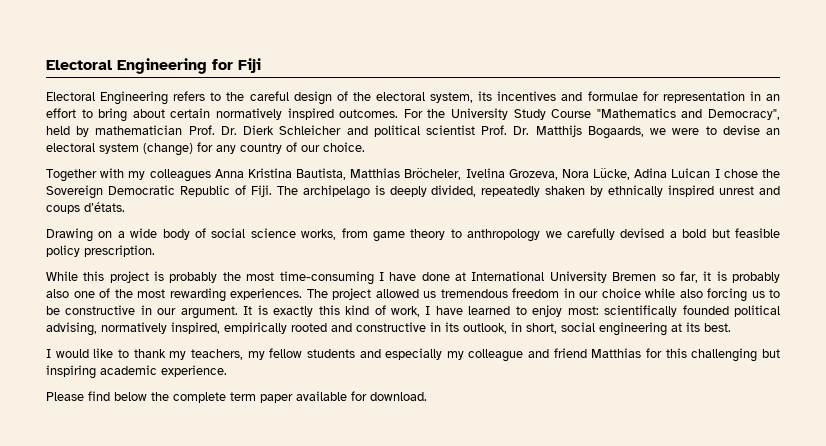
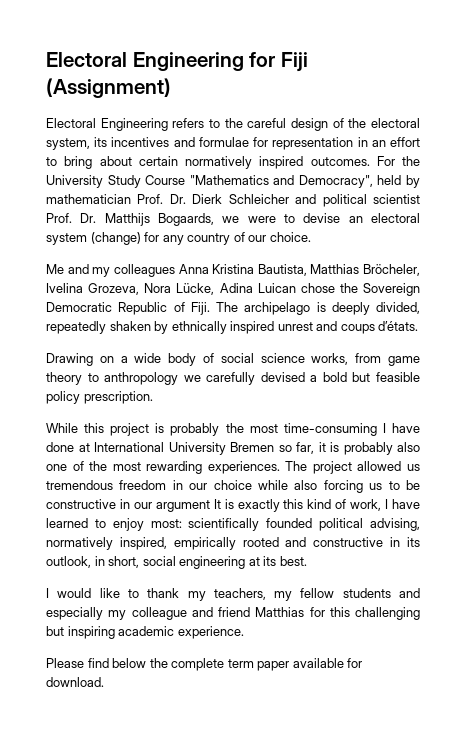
(261, 65) none -> [46,78,171,98] (Assignment)
[46,168,125,182] Together with -> [46,264,89,274] Me and
[714,169,720,178] I -> (296, 288) none
[180,306,238,319] argument. -> [155,500,210,512] argument

